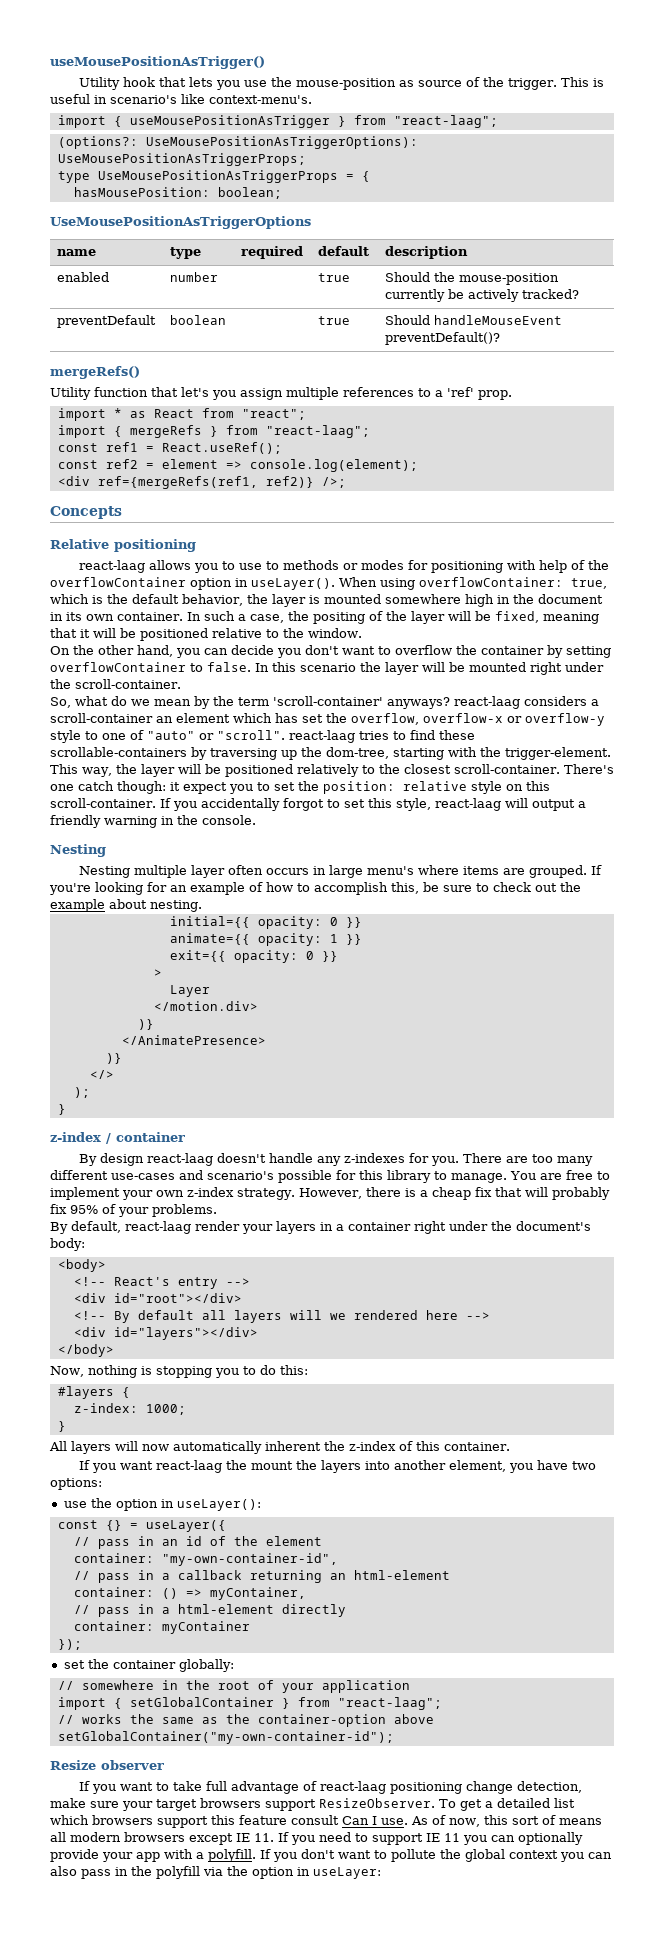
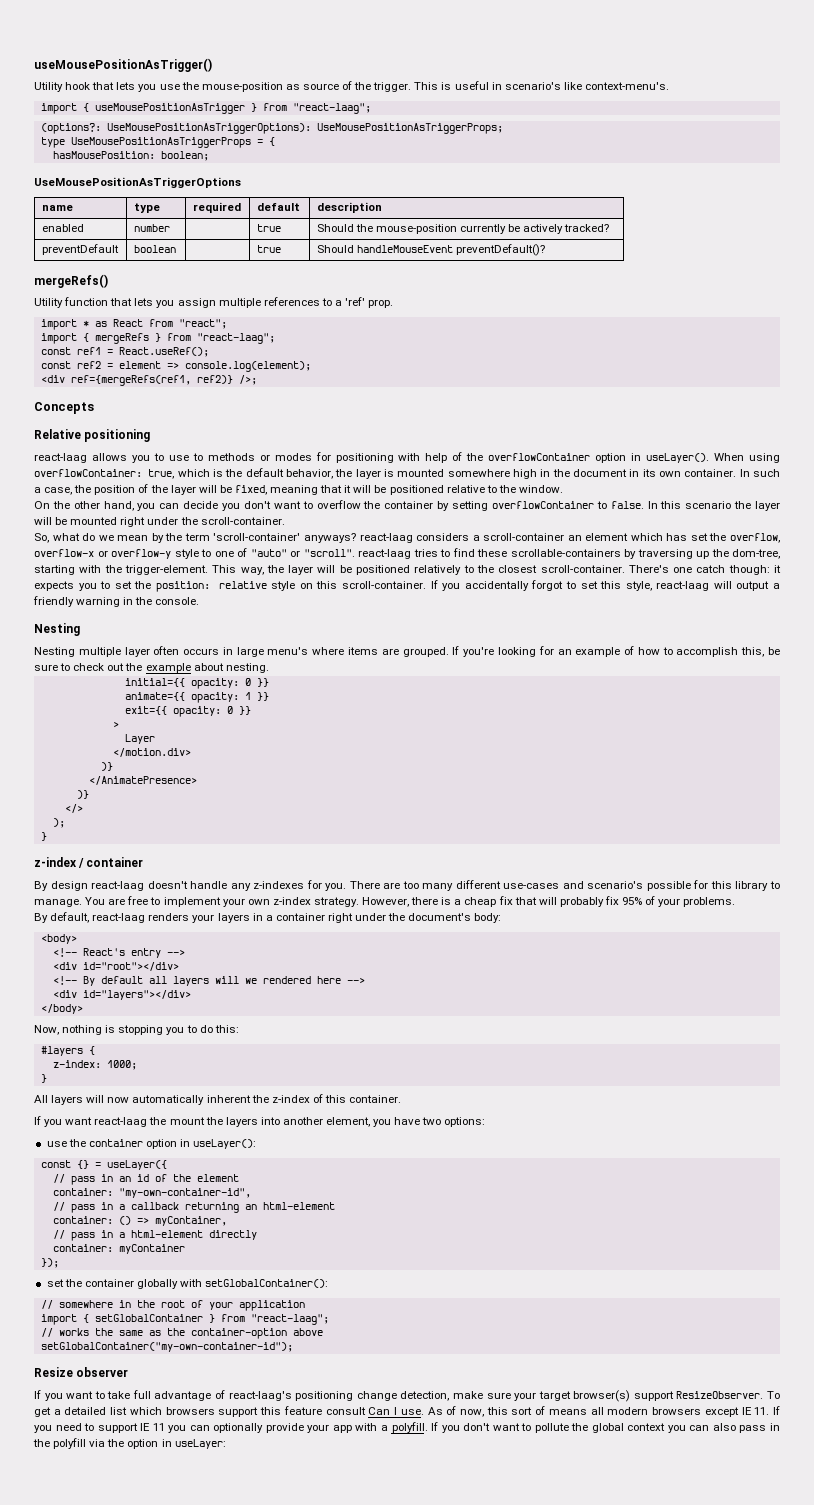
[181,387,209,397] let's -> [134,298,154,306] lets
[312,612,365,624] positing -> [94,485,136,495] position
[183,782,227,794] expect -> [34,581,74,591] expects
[195,1221,240,1231] render -> [148,913,190,921] renders
(112, 1503) none -> [88,1139,143,1147] container
[178,1659,234,1672] globally: -> [136,1279,329,1289] globally with setGlobalContainer():
[319,1781,386,1794] react-laag -> [228,1391,292,1401] react-laag's
[200,1798,261,1808] browsers -> [573,1390,631,1402] browser(s)

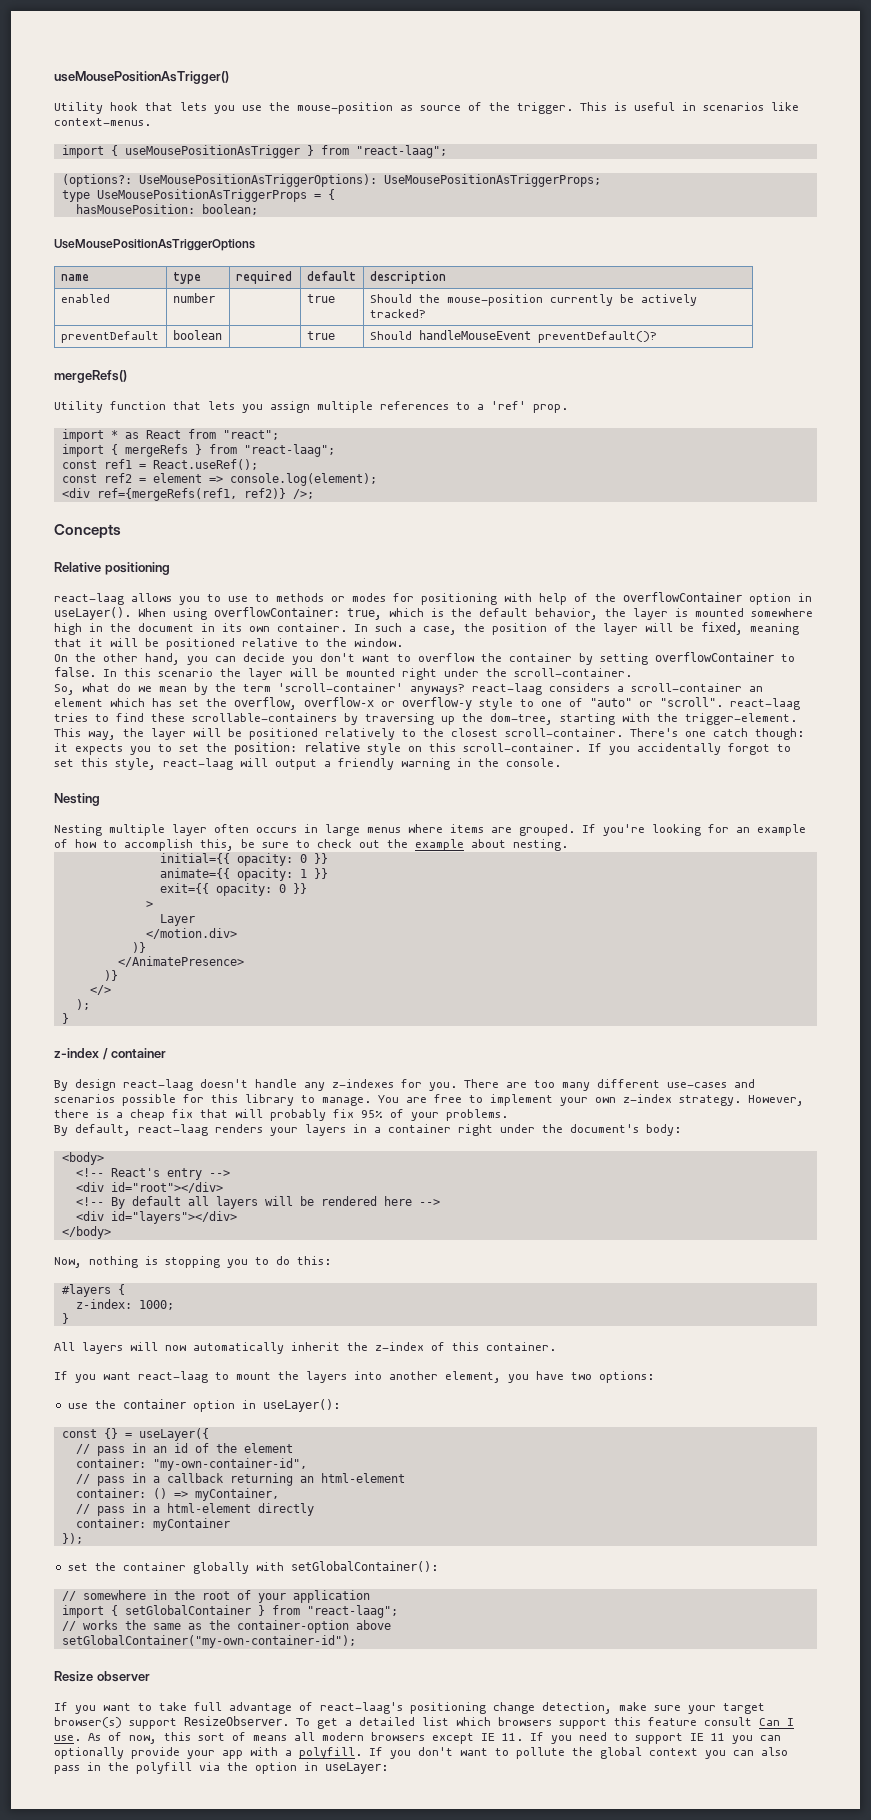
[504,82,669,90] scenario's like context-menu's. -> [703,102,799,111] [54,118,151,126] scenarios like context-menus.
[267,647,309,655] menu's -> [367,827,401,833] menus
[587,881,644,889] scenario's -> [54,1094,115,1103] scenarios
[244,978,257,984] we -> [299,1196,314,1206] be
[206,1095,251,1103] inherent -> [291,1342,340,1351] inherit
[149,1117,167,1125] the -> [215,1372,229,1380] to

